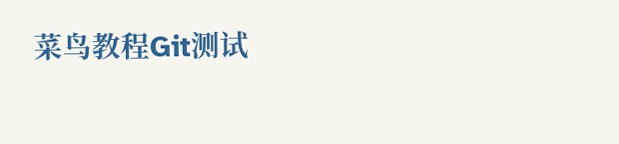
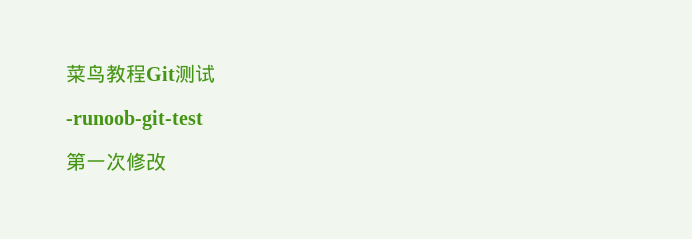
(249, 45) none -> [66,110,203,130] [66,152,166,171] // -runoob-git-test // 第一次修改

